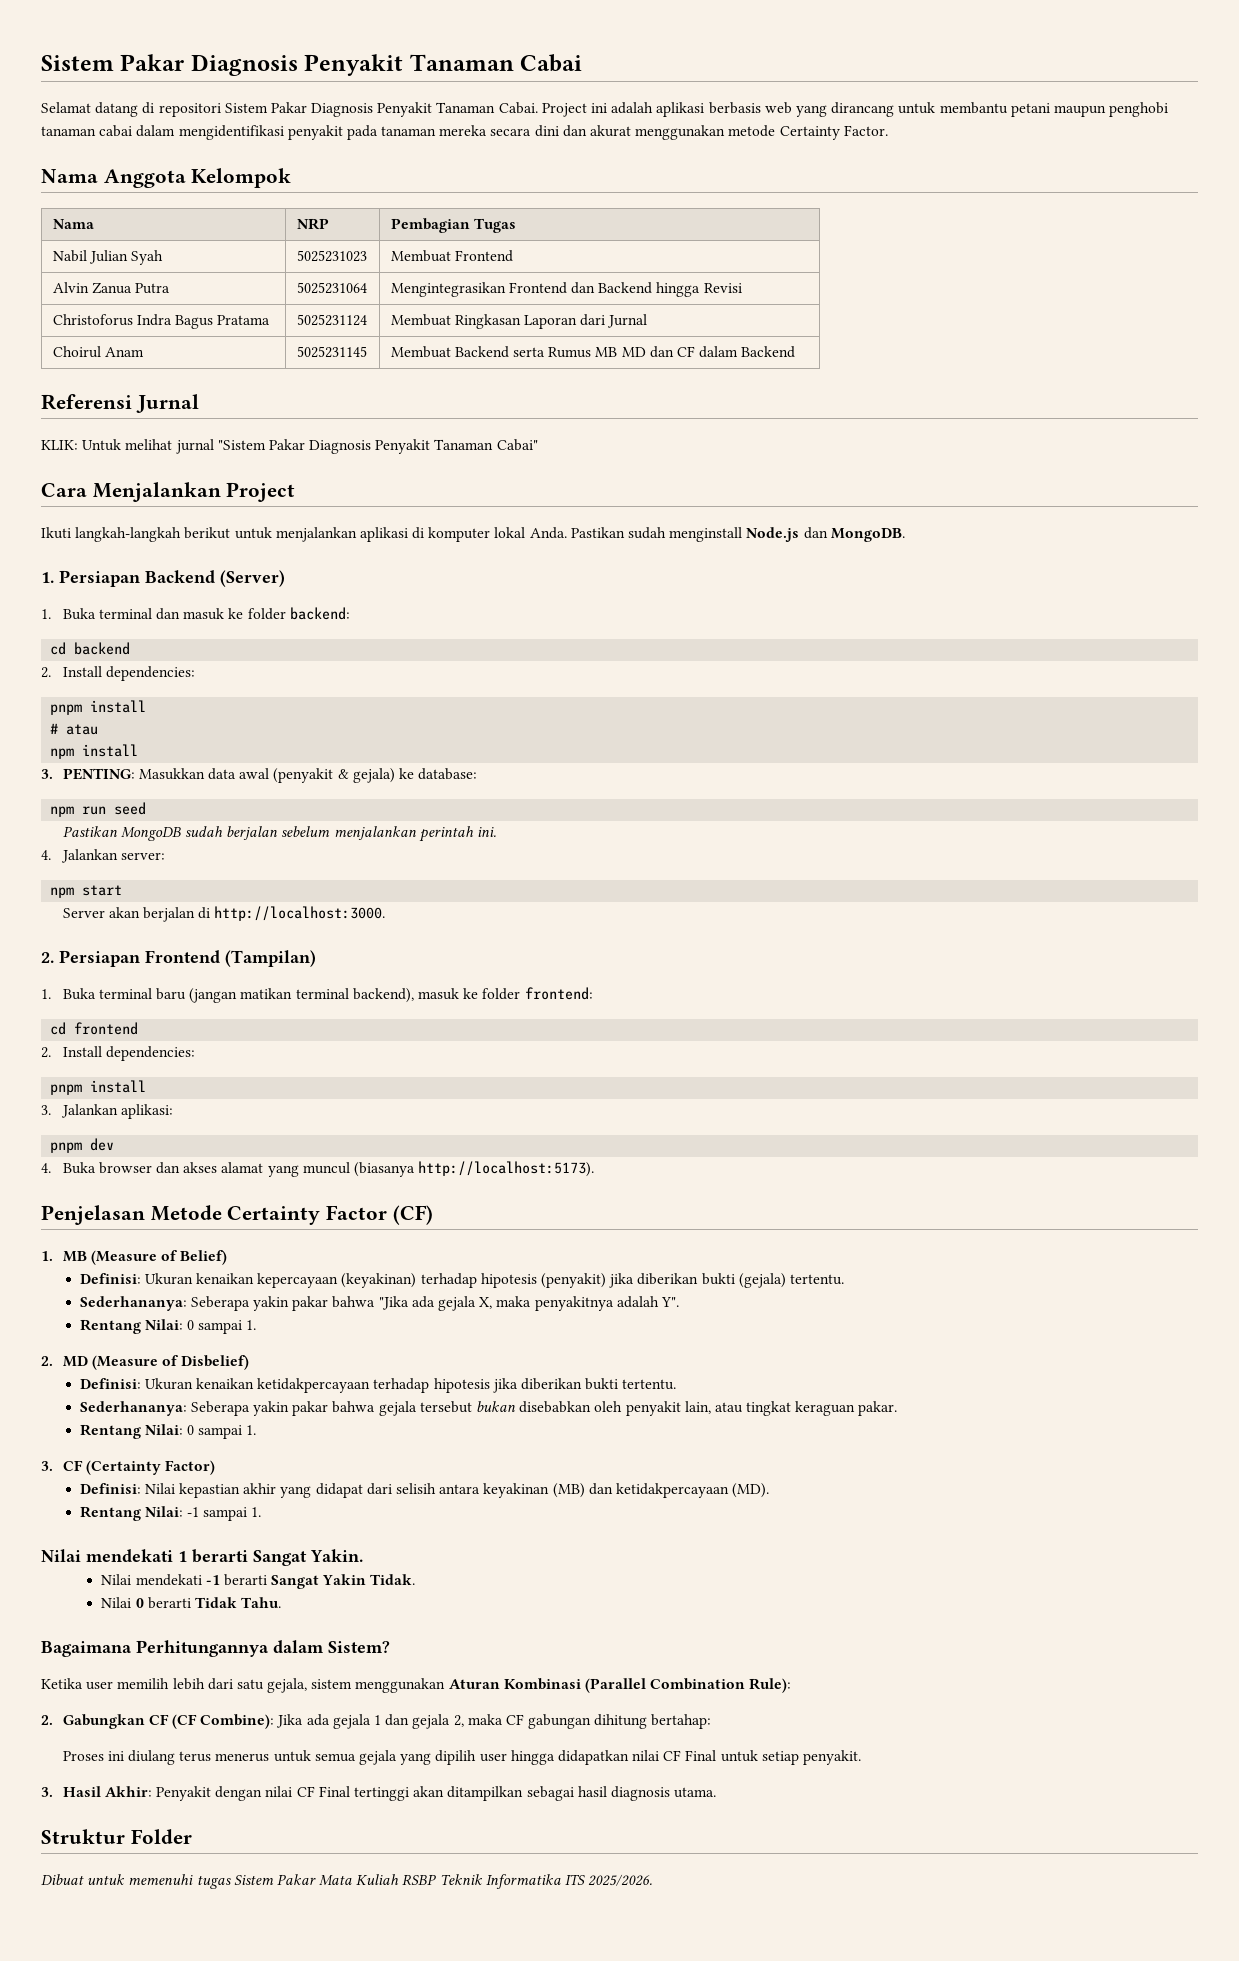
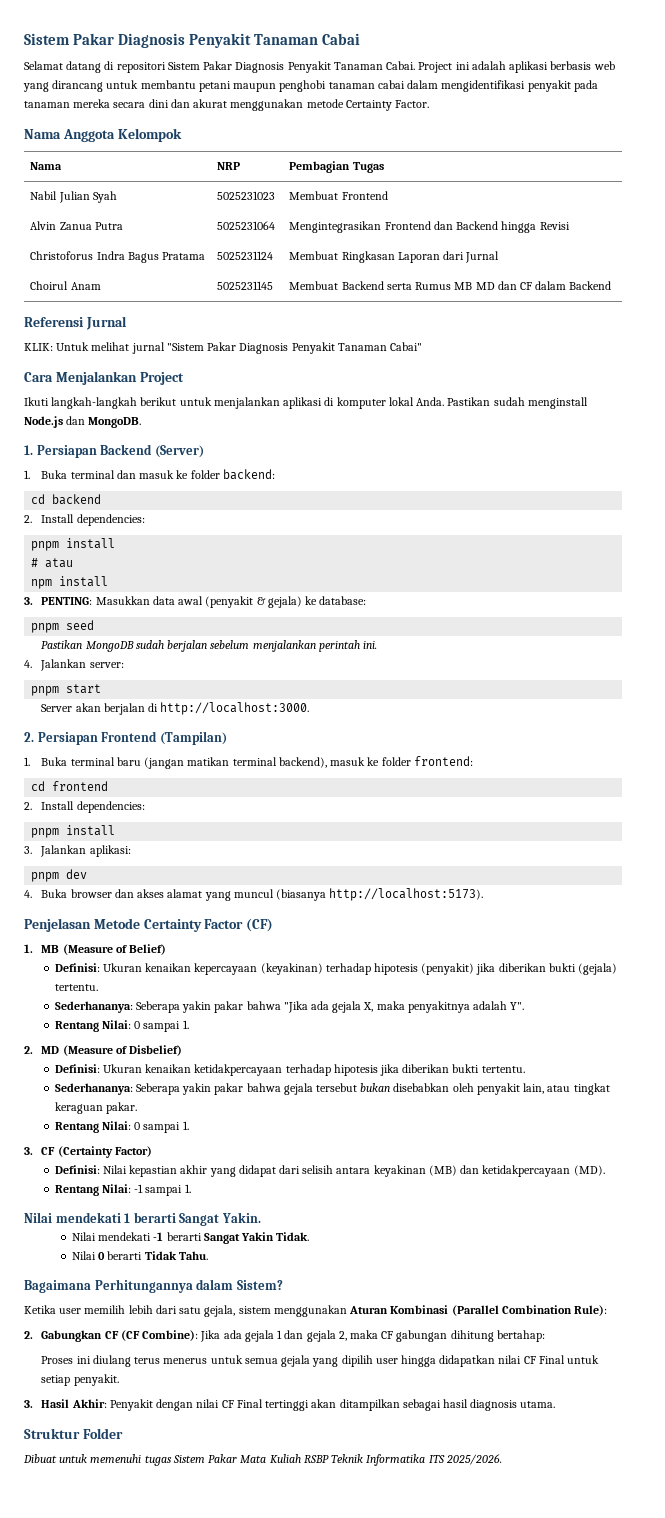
[50,806,107,817] npm run -> [31,623,60,633] pnpm
[50,887,75,898] npm -> [31,686,60,696] pnpm

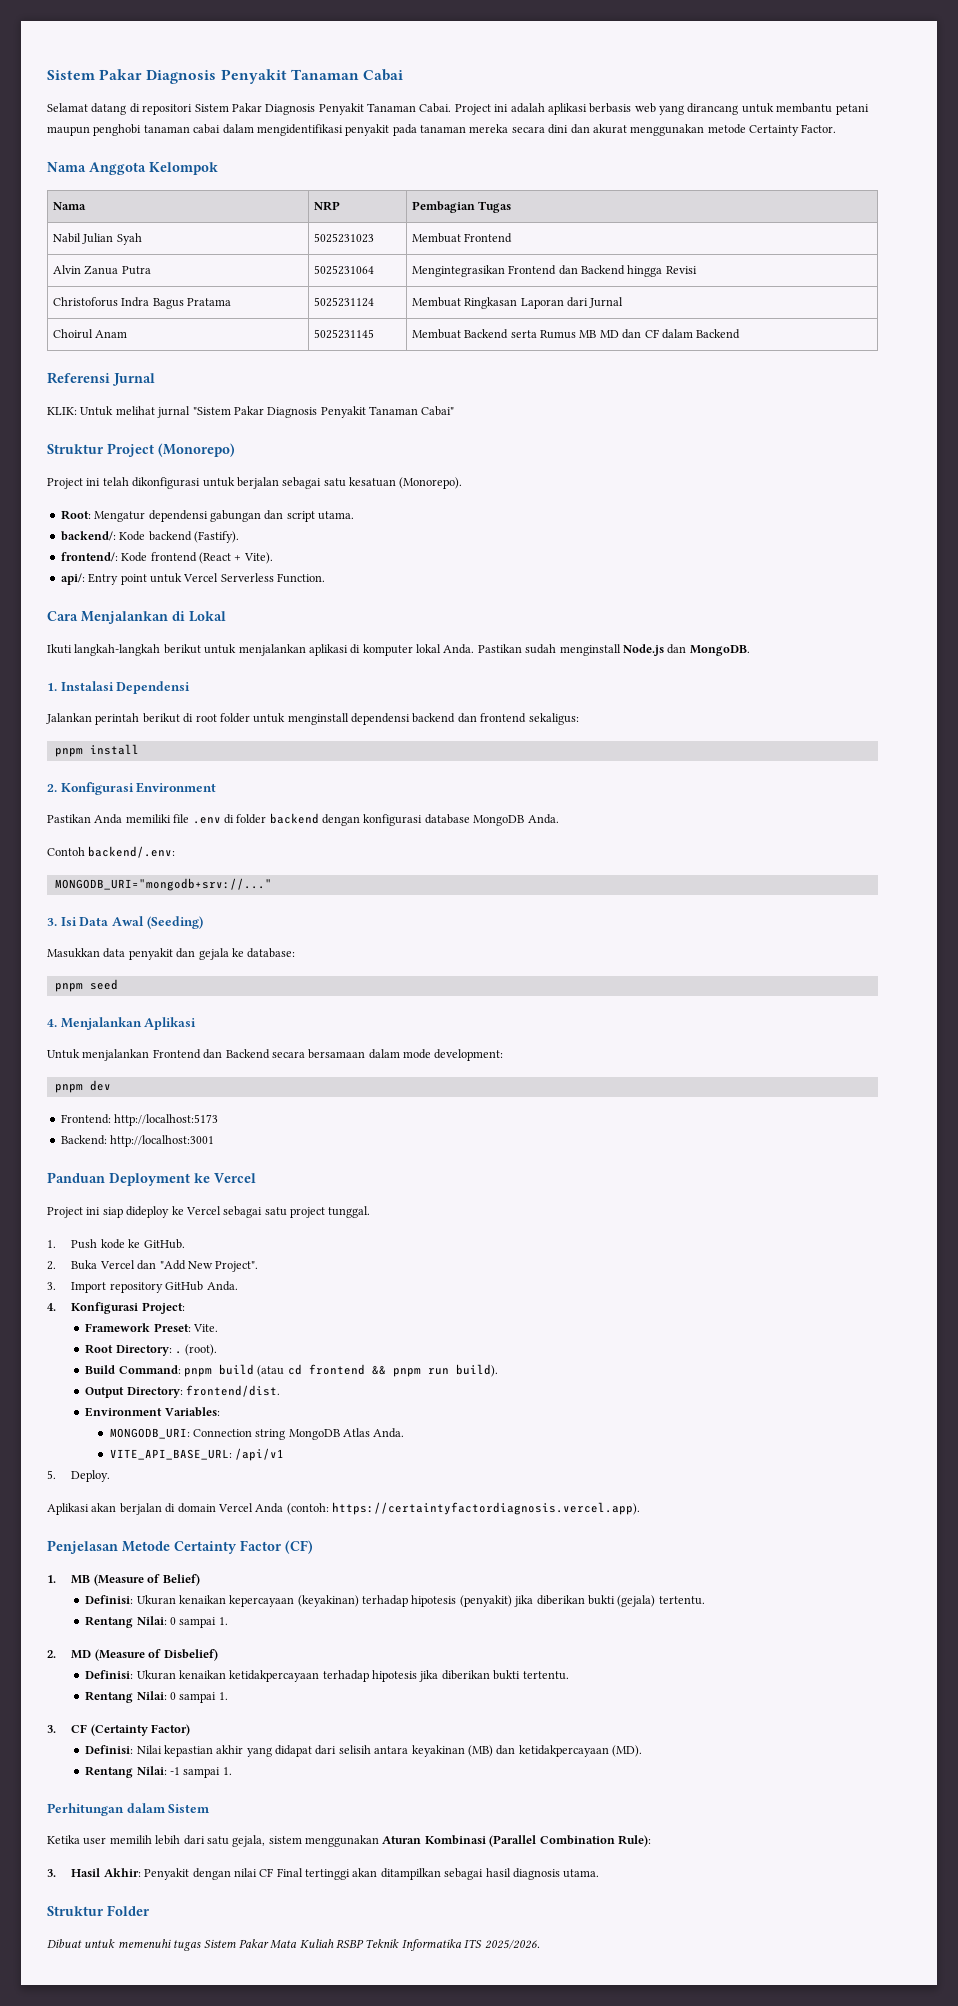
(423, 346) none -> [47,443,235,457] [47,477,463,489] [60,510,354,522] [60,531,239,543] [60,552,273,564] [60,573,325,585] // Struktur Project (Monorepo) // Project ini telah dikonfigurasi untuk berjalan sebagai satu kesatuan (Monorepo). // Root: Mengatur dependensi gabungan dan script utama. // backend/: Kode backend (Fastify). // frontend/: Kode frontend (React + Vite). // api/: Entry point untuk Vercel Serverless Function.
[139,372,184,385] Project -> [172,611,226,622] di Lokal
[36,444,204,458] [24,469,275,480] [31,494,102,505] [24,514,145,526] [31,538,116,551] [31,558,74,568] [31,576,109,589] [24,596,367,608] [31,620,95,633] [41,640,378,652] [24,659,124,671] [31,684,102,696] [41,702,310,715] [24,731,227,745] [24,756,473,769] [31,781,109,791] [24,801,145,813] [31,825,116,838] [24,845,131,857] [31,869,88,882] [24,888,484,901] Persiapan Backend (Server) // 1. Buka terminal dan masuk ke folder backend: // cd backend // 2. Install dependencies: // pnpm install // # atau // npm install // 3. PENTING: Masukkan data awal (penyakit & gejala) ke database: // pnpm seed // Pastikan MongoDB sudah berjalan sebelum menjalankan perintah ini. // 4. Jalankan server: // pnpm start // Server akan berjalan di http://localhost:3000. // 2. Persiapan Frontend (Tampilan) // 1. Buka terminal baru (jangan matikan terminal backend), masuk ke folder frontend: // cd frontend // 2. Install dependencies: // pnpm install // 3. Jalankan aplikasi: // pnpm dev // 4. Buka browser dan akses alamat yang muncul (biasanya http://localhost:5173). -> [60,681,191,694] [46,713,579,725] [54,744,139,757] [47,782,217,795] [47,813,559,826] [47,846,176,858] [54,878,272,891] [47,916,203,929] [47,948,296,960] [54,979,118,992] [47,1017,197,1030] [47,1049,504,1061] [54,1080,111,1093] [60,1114,219,1126] [60,1135,215,1147] [47,1172,256,1186] [47,1206,371,1218] [47,1239,185,1249] [47,1260,259,1272] [47,1281,238,1293] [47,1302,185,1314] [85,1323,218,1332] [85,1344,218,1356] [85,1364,498,1377] [85,1385,280,1398] [85,1407,220,1417] [109,1428,405,1440] [109,1448,284,1461] [47,1470,111,1482] [47,1502,640,1515] Instalasi Dependensi // Jalankan perintah berikut di root folder untuk menginstall dependensi backend dan frontend sekaligus: // pnpm install // 2. Konfigurasi Environment // Pastikan Anda memiliki file .env di folder backend dengan konfigurasi database MongoDB Anda. // Contoh backend/.env: // MONGODB_URI="mongodb+srv://..." // 3. Isi Data Awal (Seeding) // Masukkan data penyakit dan gejala ke database: // pnpm seed // 4. Menjalankan Aplikasi // Untuk menjalankan Frontend dan Backend secara bersamaan dalam mode development: // pnpm dev // Frontend: http://localhost:5173 // Backend: http://localhost:3001 // Panduan Deployment ke Vercel // Project ini siap dideploy ke Vercel sebagai satu project tunggal. // 1. Push kode ke GitHub. // 2. Buka Vercel dan "Add New Project". // 3. Import repository GitHub Anda. // 4. Konfigurasi Project: // Framework Preset: Vite. // Root Directory: . (root). // Build Command: pnpm build (atau cd frontend && pnpm run build). // Output Directory: frontend/dist. // Environment Variables: // MONGODB_URI: Connection string MongoDB Atlas Anda. // VITE_API_BASE_URL: /api/v1 // 5. Deploy. // Aplikasi akan berjalan di domain Vercel Anda (contoh: https://certaintyfactordiagnosis.vercel.app).
[54,1001,525,1013] // Sederhananya: Seberapa yakin pakar bahwa "Jika ada gejala X, maka penyakitnya adalah Y". -> (705, 1600) none
[54,1083,610,1095] [54,1102,137,1114] // Sederhananya: Seberapa yakin pakar bahwa gejala tersebut bukan disebabkan oleh penyakit lain, atau tingkat keraguan pakar. -> (569, 1675) none
[24,1212,261,1226] [71,1232,310,1244] [71,1251,208,1260] [24,1279,283,1293] Nilai mendekati 1 berarti Sangat Yakin. // Nilai mendekati -1 berarti Sangat Yakin Tidak. // Nilai 0 berarti Tidak Tahu. // Bagaimana Perhitungannya dalam Sistem? -> [47,1803,211,1816] Perhitungan dalam Sistem
[24,1330,545,1342] [41,1355,600,1367] [41,1374,119,1386] // 2. Gabungkan CF (CF Combine): Jika ada gejala 1 dan gejala 2, maka CF gabungan dihitung bertahap: // Proses ini diulang terus menerus untuk semua gejala yang dipilih user hingga didapatkan nilai CF Final untuk setiap penyakit. -> (651, 1841) none

